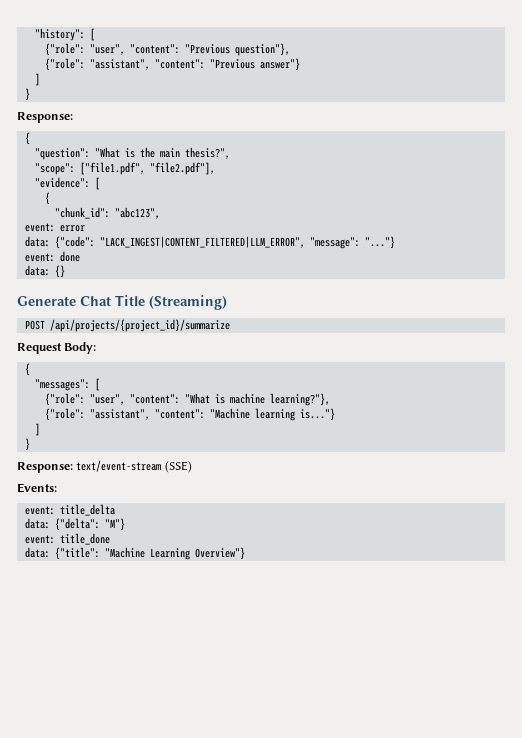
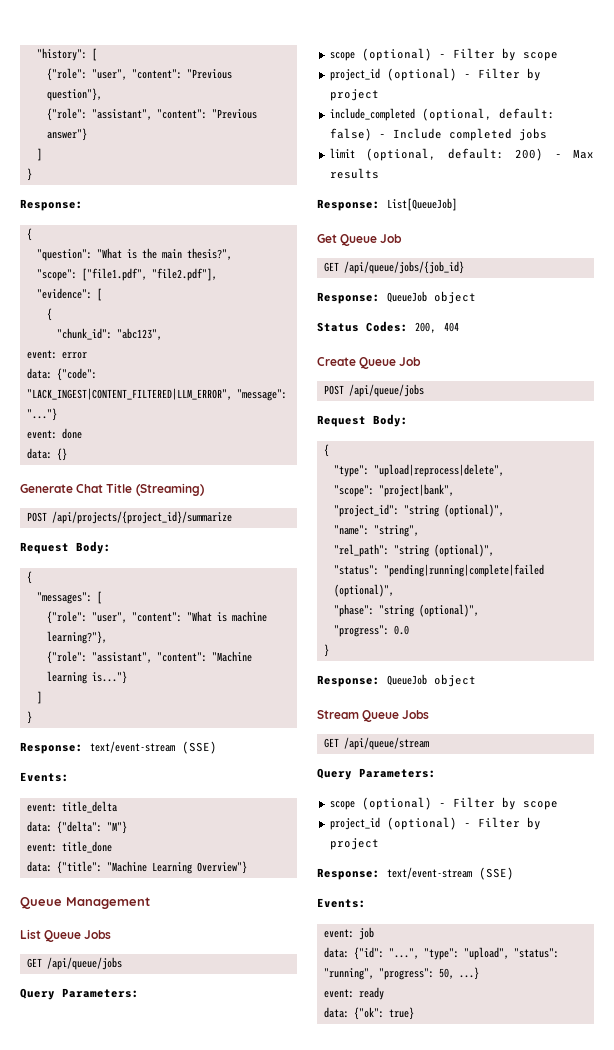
(245, 553) none -> [20,897,150,909] [20,929,112,942] [26,957,122,970] [20,988,139,1000] [329,48,558,61] [329,68,541,81] [329,89,379,101] [329,108,555,121] [329,128,547,141] [329,148,594,161] [329,168,379,179] [317,198,457,211] [317,234,403,246] [323,261,464,274] [317,291,476,304] [317,321,459,333] [317,357,422,369] [323,384,424,397] [317,414,408,427] [323,444,329,457] [333,464,504,477] [333,484,454,497] [333,504,504,517] [333,525,419,537] [333,544,494,557] [333,564,544,577] [333,584,394,597] [333,604,479,617] [333,625,409,637] [323,644,329,657] [317,674,476,687] [317,710,430,722] [323,737,429,750] [317,768,436,780] [329,797,558,810] [329,817,541,830] [329,838,379,850] [317,867,514,880] [317,898,366,908] [323,927,374,940] [323,947,559,960] [323,967,479,980] [323,987,384,1000] [323,1007,414,1020] // Queue Management // List Queue Jobs // GET /api/queue/jobs // Query Parameters: // scope (optional) - Filter by scope // project_id (optional) - Filter by project // include_completed (optional, default: false) - Include completed jobs // limit (optional, default: 200) - Max results // Response: List[QueueJob] // Get Queue Job // GET /api/queue/jobs/{job_id} // Response: QueueJob object // Status Codes: 200, 404 // Create Queue Job // POST /api/queue/jobs // Request Body: // { // "type": "upload|reprocess|delete", // "scope": "project|bank", // "project_id": "string (optional)", // "name": "string", // "rel_path": "string (optional)", // "status": "pending|running|complete|failed (optional)", // "phase": "string (optional)", // "progress": 0.0 // } // Response: QueueJob object // Stream Queue Jobs // GET /api/queue/stream // Query Parameters: // scope (optional) - Filter by scope // project_id (optional) - Filter by project // Response: text/event-stream (SSE) // Events: // event: job // data: {"id": "...", "type": "upload", "status": "running", "progress": 50, ...} // event: ready // data: {"ok": true}

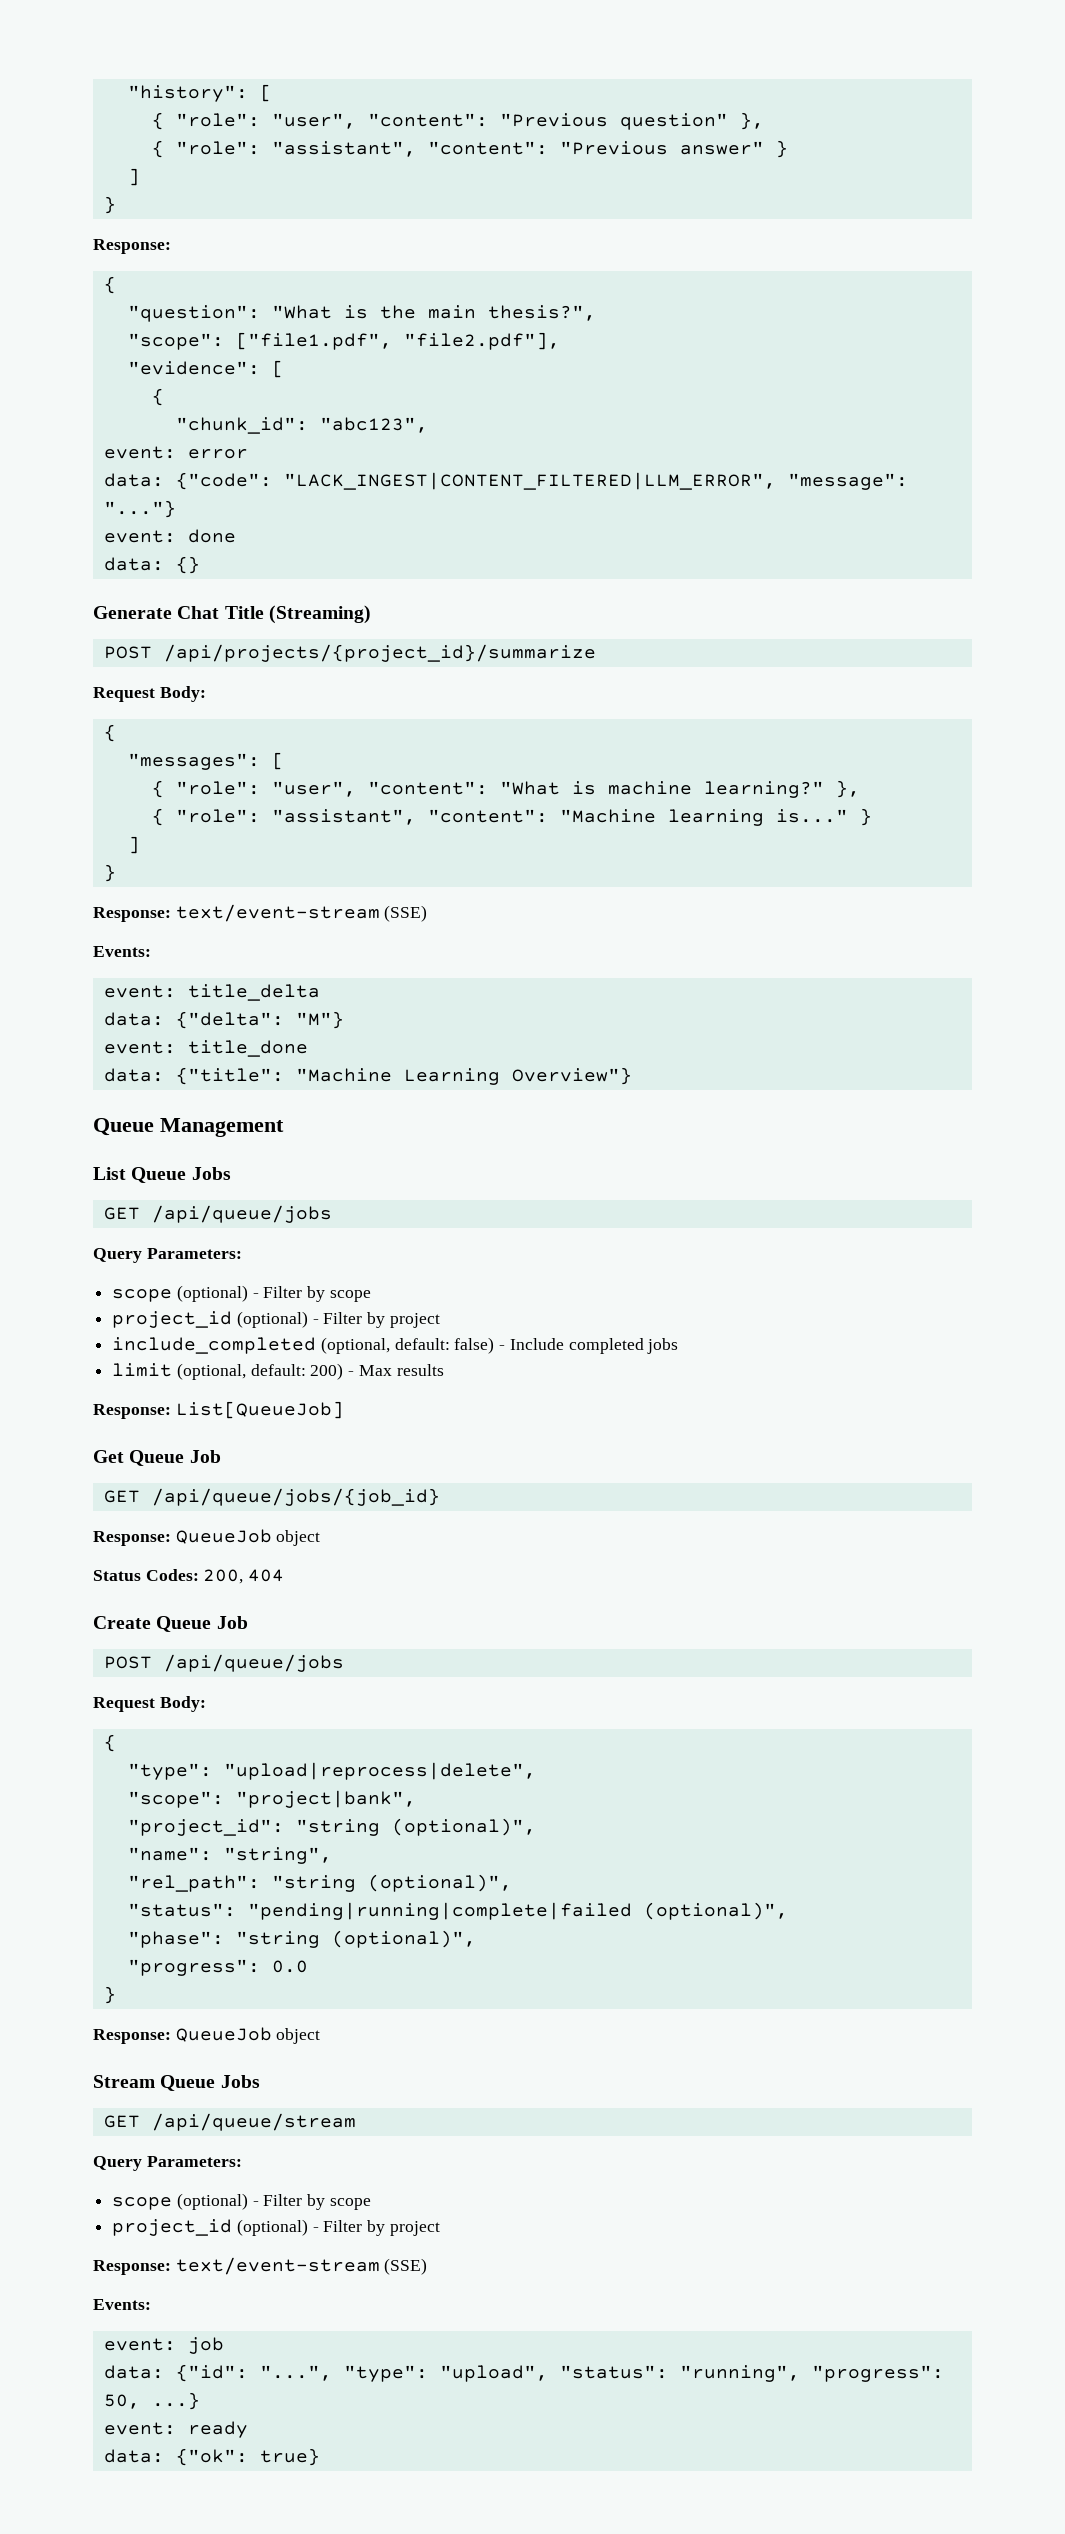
[46,68,87,81] {"role": -> [151,112,260,130] { "role":
[46,88,102,101] [46,108,87,121] question"}, // {"role": -> [619,112,764,130] [151,140,260,158] question" }, // { "role":
[46,128,87,141] answer"} -> [679,140,788,158] answer" }
[46,611,87,624] {"role": -> [151,780,260,798] { "role":
[46,631,107,644] [46,651,87,664] learning?"}, // {"role": -> [703,780,860,798] [151,808,260,826] learning?" }, // { "role":
[91,671,127,684] is..."} -> [775,808,872,826] is..." }

